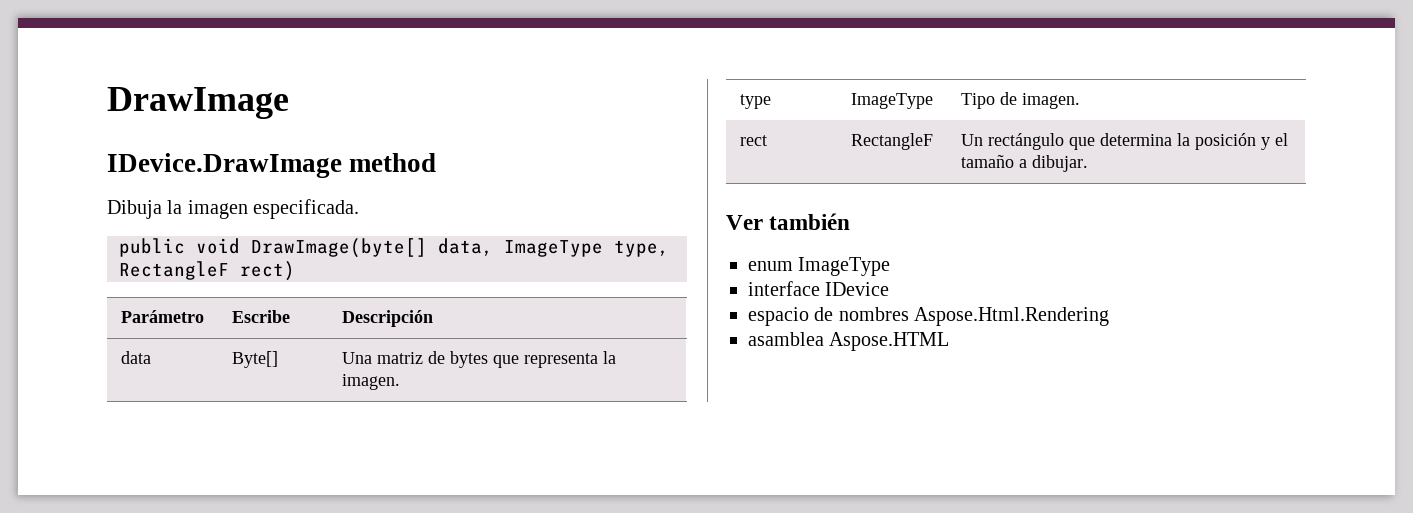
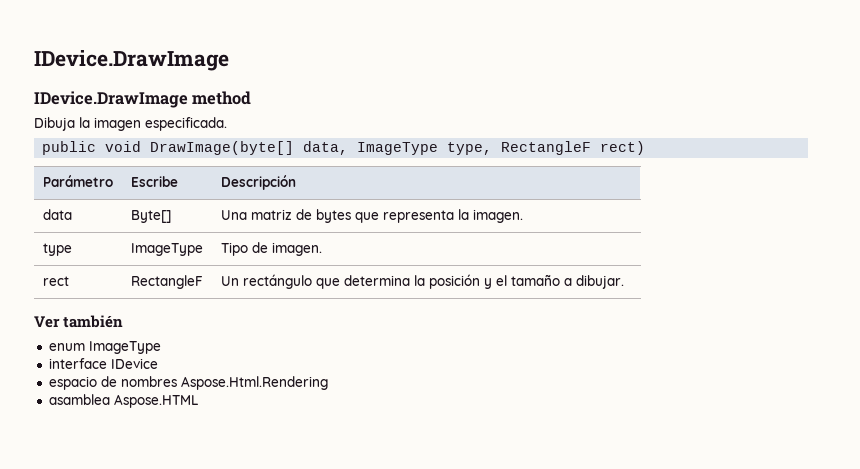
[107,87,289,119] DrawImage -> [34,50,229,71] IDevice.DrawImage

